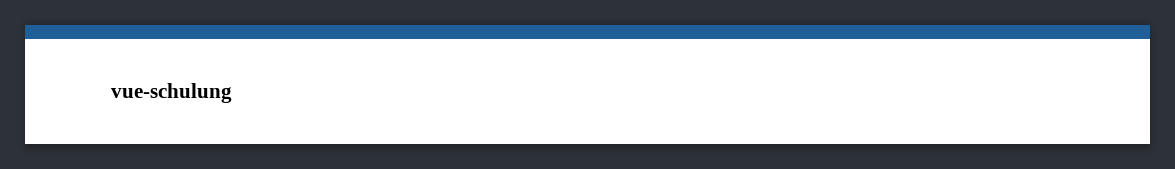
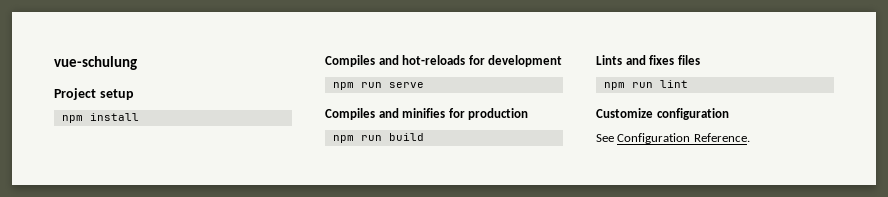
(232, 93) none -> [54,88,134,100] [61,113,139,123] [325,55,563,67] [332,82,424,90] [325,108,529,120] [332,133,424,143] [596,55,700,65] [603,80,688,90] [596,108,729,120] [596,133,750,144] // Project setup // npm install // Compiles and hot-reloads for development // npm run serve // Compiles and minifies for production // npm run build // Lints and fixes files // npm run lint // Customize configuration // See Configuration Reference.

